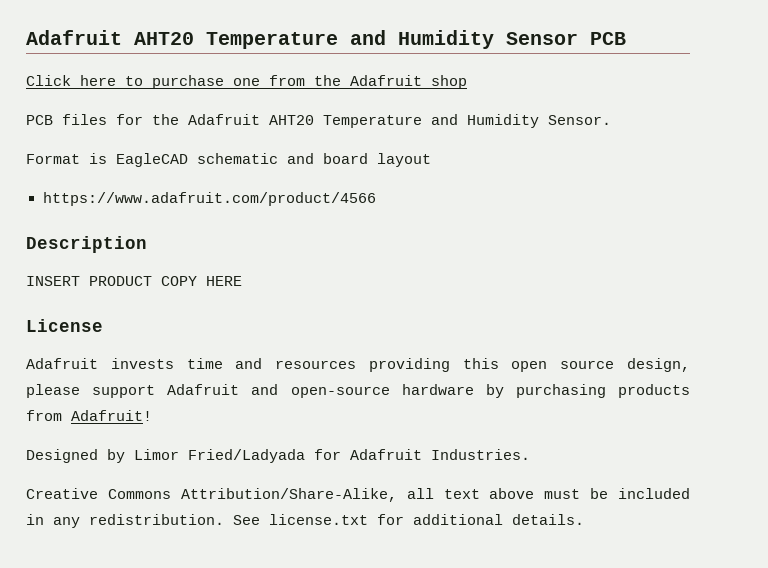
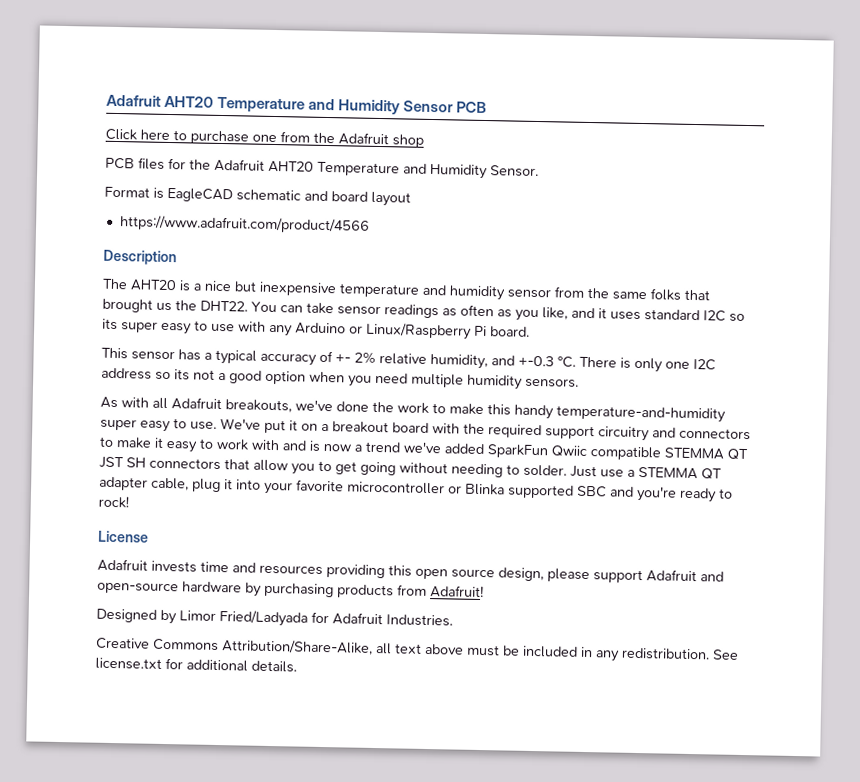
[26,276,242,286] INSERT PRODUCT COPY HERE -> [102,278,710,301] [102,298,745,322] [102,318,530,340] [101,347,716,373] [101,367,579,390] [100,396,726,423] [100,418,751,442] [99,436,748,461] [99,456,722,480] [99,476,733,503] [98,495,129,509] The AHT20 is a nice but inexpensive temperature and humidity sensor from the same folks that brought us the DHT22. You can take sensor readings as often as you like, and it uses standard I2C so its super easy to use with any Arduino or Linux/Raspberry Pi board. // This sensor has a typical accuracy of +- 2% relative humidity, and +-0.3 °C. There is only one I2C address so its not a good option when you need multiple humidity sensors. // As with all Adafruit breakouts, we've done the work to make this handy temperature-and-humidity super easy to use. We've put it on a breakout board with the required support circuitry and connectors to make it easy to work with and is now a trend we've added SparkFun Qwiic compatible STEMMA QT JST SH connectors that allow you to get going without needing to solder. Just use a STEMMA QT adapter cable, plug it into your favorite microcontroller or Blinka supported SBC and you're ready to rock!

